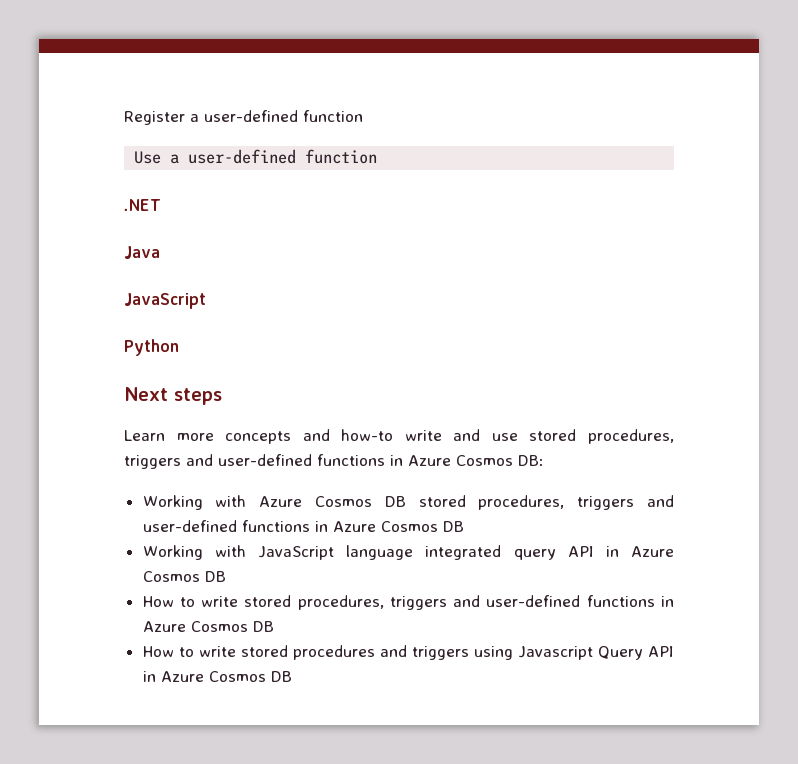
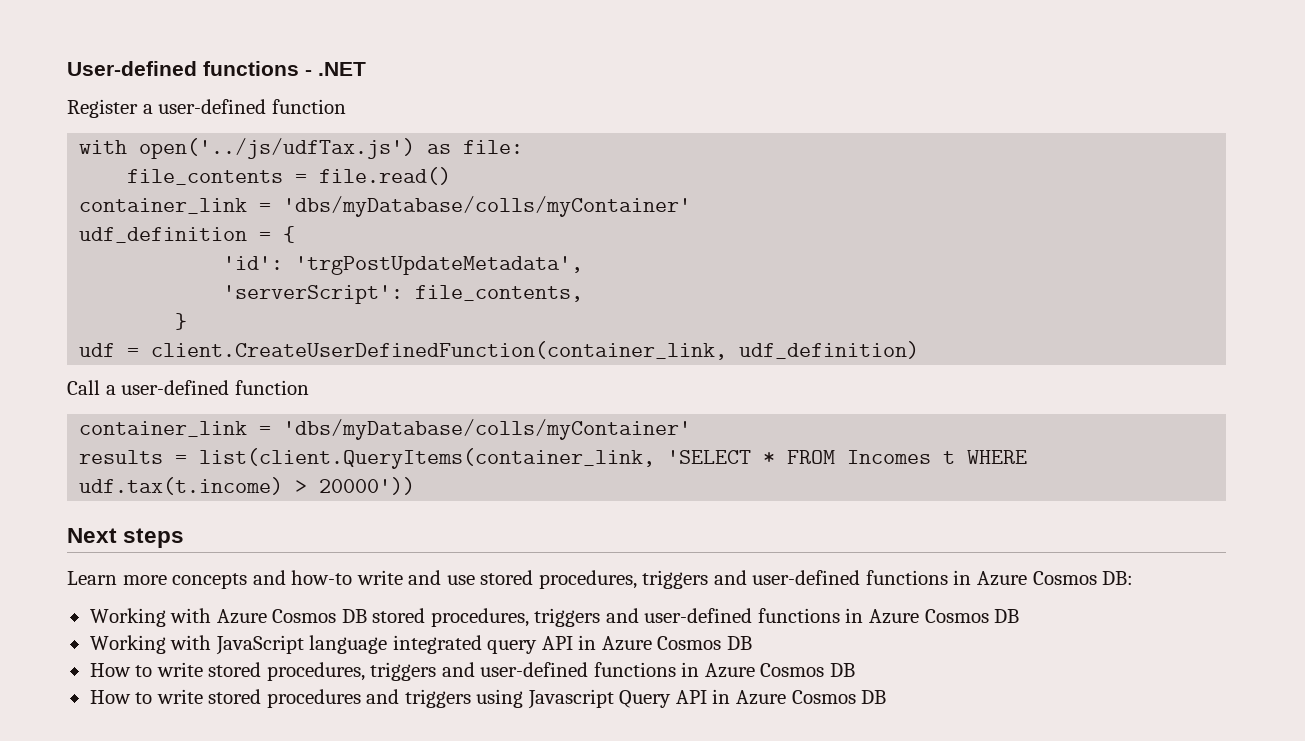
(124, 118) none -> [67,61,366,76] User-defined functions - .NET //
[134,149,378,164] [124,199,161,211] [124,246,160,259] [124,293,206,309] [124,339,179,356] Use a user-defined function // .NET // Java // JavaScript // Python -> [79,138,524,159] [127,167,452,185] [79,196,692,217] [79,226,296,243] [223,256,584,275] [223,285,584,304] [175,313,188,330] [79,341,920,360] [67,380,309,395] [79,419,692,440] [79,448,1028,469] [79,477,416,495] with open('../js/udfTax.js') as file: // file_contents = file.read() // container_link = 'dbs/myDatabase/colls/myContainer' // udf_definition = { // 'id': 'trgPostUpdateMetadata', // 'serverScript': file_contents, // } // udf = client.CreateUserDefinedFunction(container_link, udf_definition) // Call a user-defined function // container_link = 'dbs/myDatabase/colls/myContainer' // results = list(client.QueryItems(container_link, 'SELECT * FROM Incomes t WHERE udf.tax(t.income) > 20000'))

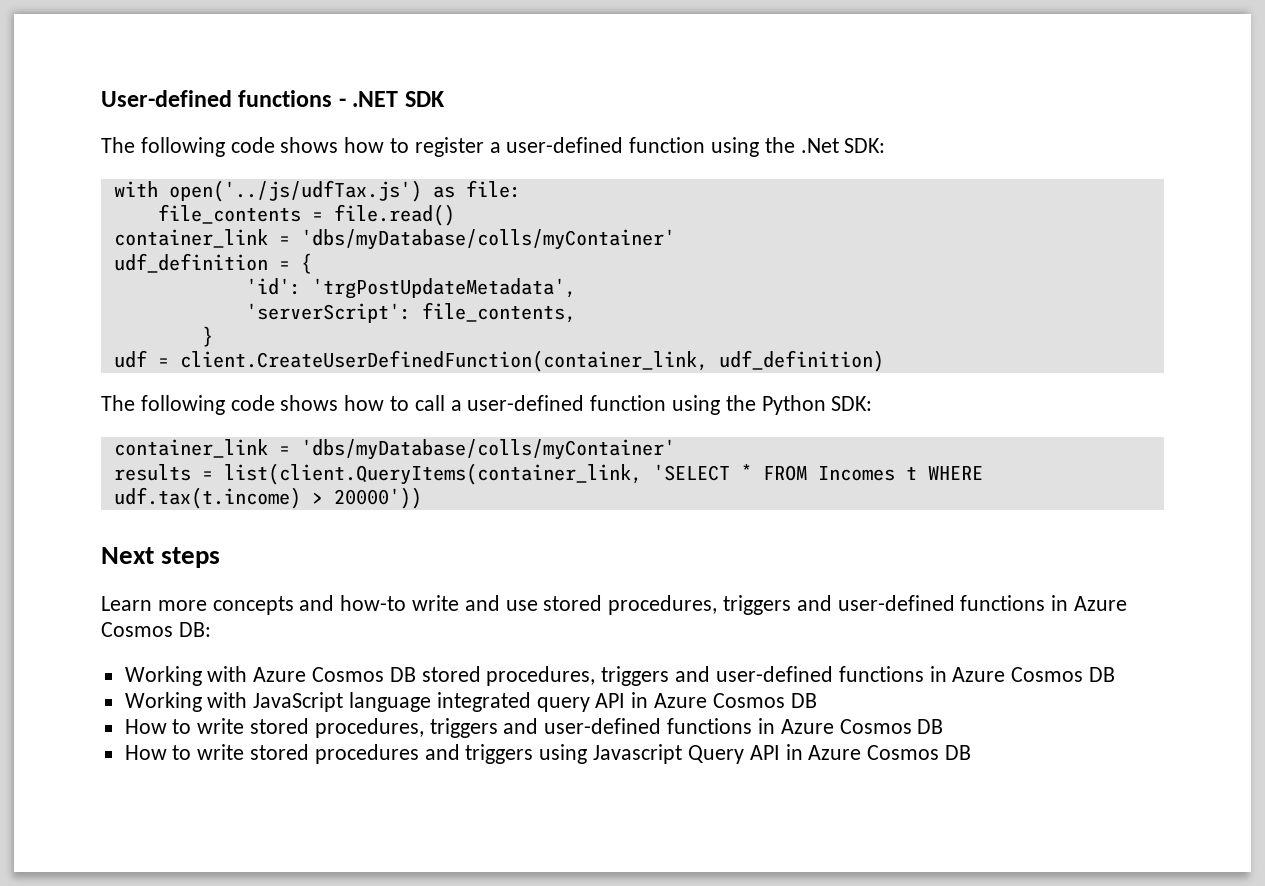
[67,99,346,118] // Register a user-defined function -> [404,91,445,107] [101,137,886,157] SDK // The following code shows how to register a user-defined function using the .Net SDK:
[67,380,309,395] Call a user-defined function -> [101,395,873,415] The following code shows how to call a user-defined function using the Python SDK:

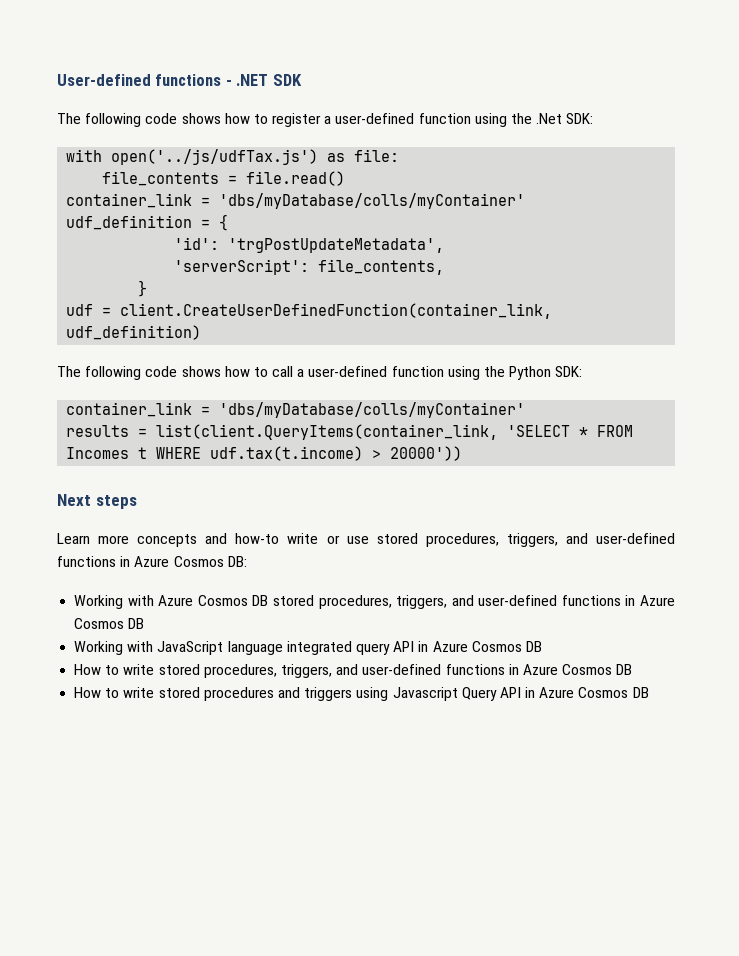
[464,595,500,611] and -> [326,535,340,544] or
[723,595,792,615] triggers -> [506,533,558,547] triggers,
[601,666,670,686] triggers -> [396,595,448,609] triggers,
[429,718,498,738] triggers -> [280,664,332,678] triggers,

